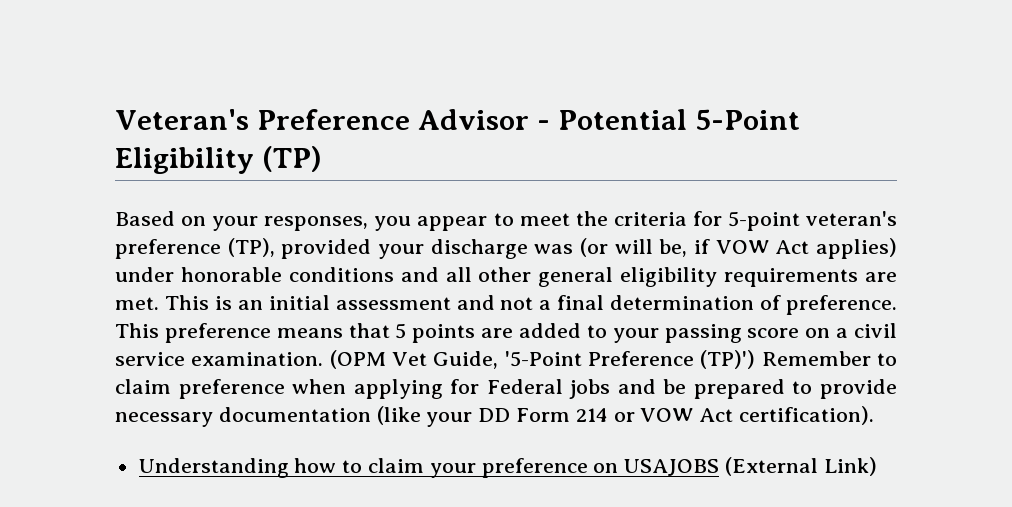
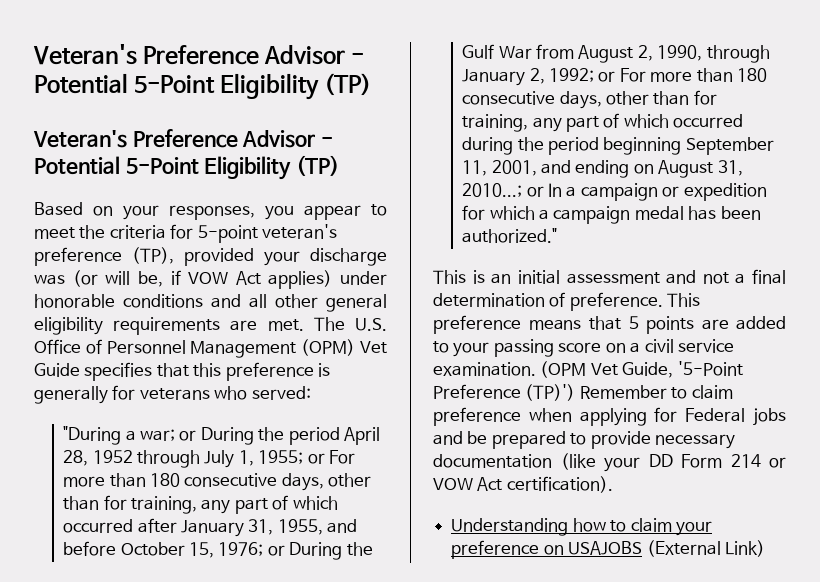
[115,109,800,130] [115,146,322,174] Veteran's Preference Advisor - Potential 5-Point Eligibility (TP) -> [33,44,365,65] [34,73,372,100] [33,129,333,148] [34,155,340,180] Veteran's Preference Advisor - Potential 5-Point Eligibility (TP) // Veteran's Preference Advisor - Potential 5-Point Eligibility (TP)
(159, 303) none -> [313,317,387,331] [34,339,388,358] [34,362,331,381] [34,385,311,404] [63,426,381,445] [63,450,356,468] [63,473,372,491] [63,495,338,514] [63,518,358,537] [63,541,373,560] [462,44,770,63] [462,68,768,86] [462,90,717,109] [462,113,744,132] [462,137,774,155] [462,160,743,178] [462,183,767,201] [462,205,761,224] [462,228,558,243] The U.S. Office of Personnel Management (OPM) Vet Guide specifies that this preference is generally for veterans who served: // "During a war; or During the period April 28, 1952 through July 1, 1955; or For more than 180 consecutive days, other than for training, any part of which occurred after January 31, 1955, and before October 15, 1976; or During the Gulf War from August 2, 1990, through January 2, 1992; or For more than 180 consecutive days, other than for training, any part of which occurred during the period beginning September 11, 2001, and ending on August 31, 2010...; or In a campaign or expedition for which a campaign medal has been authorized." //

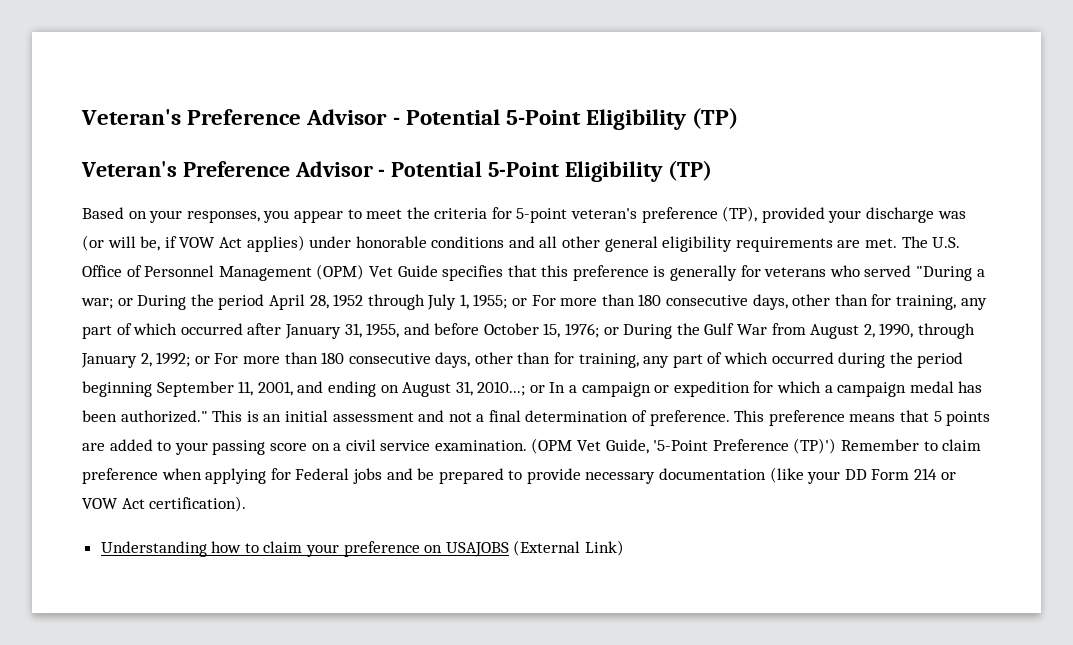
[251,386,311,400] served: // -> [864,265,912,277] served
(558, 235) // -> (208, 416) none

